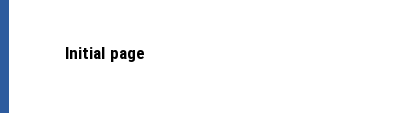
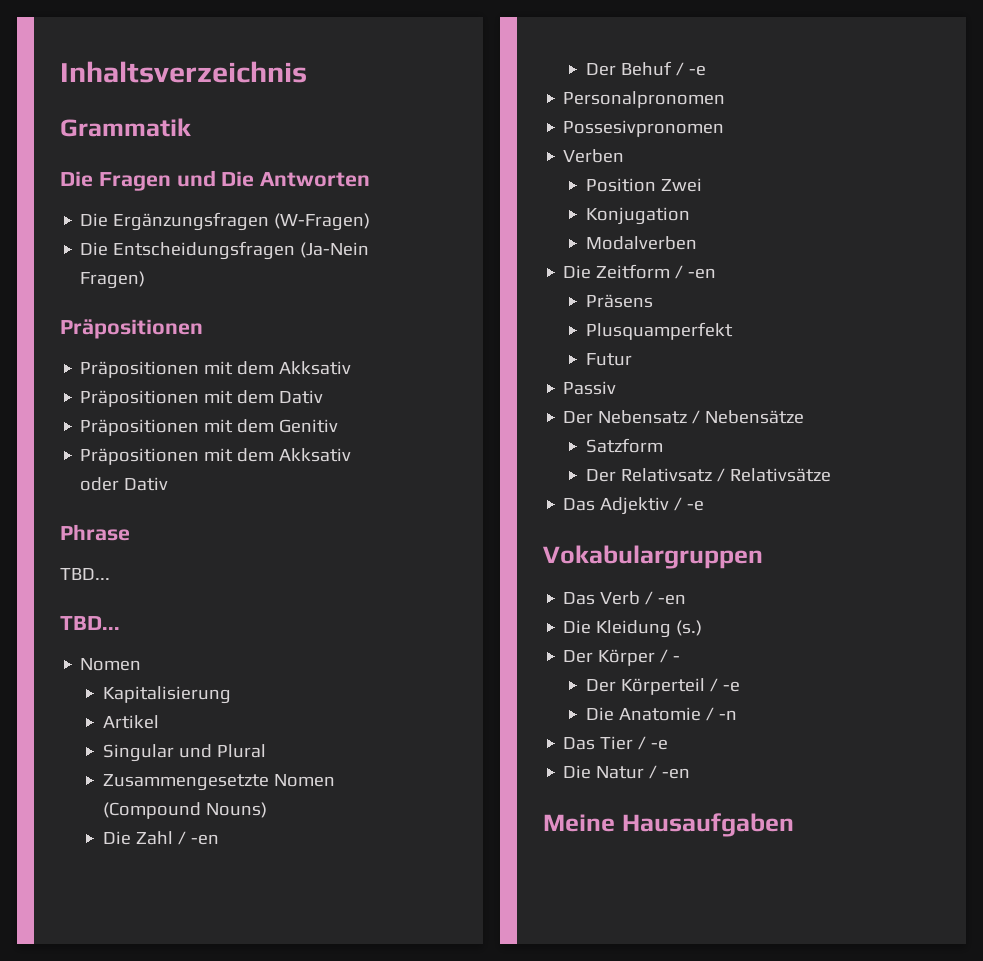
[65,47,145,62] Initial page -> [60,61,307,83] [60,118,191,137] [60,170,371,191] [80,212,371,231] [80,241,370,260] [80,271,146,289] [60,319,203,339] [80,361,352,378] [80,390,324,407] [80,419,339,436] [80,448,352,465] [80,477,169,491] [60,524,130,541] [60,568,110,580] [60,616,120,630] [80,658,142,671] [102,686,231,704] [102,715,159,729] [102,744,266,762] [102,774,335,791] [102,802,267,819] [102,831,219,845] [585,61,706,76] [563,91,726,108] [563,120,725,137] [563,149,625,163] [585,178,702,192] [585,207,690,225] [585,236,697,250] [563,264,717,279] [585,294,653,308] [585,322,733,340] [585,353,632,366] [563,381,617,395] [563,410,805,424] [585,438,663,453] [585,468,831,482] [563,497,705,515] [543,545,763,569] [563,591,687,605] [563,620,703,638] [563,649,681,666] [585,678,740,695] [585,707,737,721] [563,736,669,750] [563,765,691,779] [543,813,794,837] Inhaltsverzeichnis // Grammatik // Die Fragen und Die Antworten // Die Ergänzungsfragen (W-Fragen) // Die Entscheidungsfragen (Ja-Nein Fragen) // Präpositionen // Präpositionen mit dem Akksativ // Präpositionen mit dem Dativ // Präpositionen mit dem Genitiv // Präpositionen mit dem Akksativ oder Dativ // Phrase // TBD... // TBD... // Nomen // Kapitalisierung // Artikel // Singular und Plural // Zusammengesetzte Nomen (Compound Nouns) // Die Zahl / -en // Der Behuf / -e // Personalpronomen // Possesivpronomen // Verben // Position Zwei // Konjugation // Modalverben // Die Zeitform / -en // Präsens // Plusquamperfekt // Futur // Passiv // Der Nebensatz / Nebensätze // Satzform // Der Relativsatz / Relativsätze // Das Adjektiv / -e // Vokabulargruppen // Das Verb / -en // Die Kleidung (s.) // Der Körper / - // Der Körperteil / -e // Die Anatomie / -n // Das Tier / -e // Die Natur / -en // Meine Hausaufgaben

